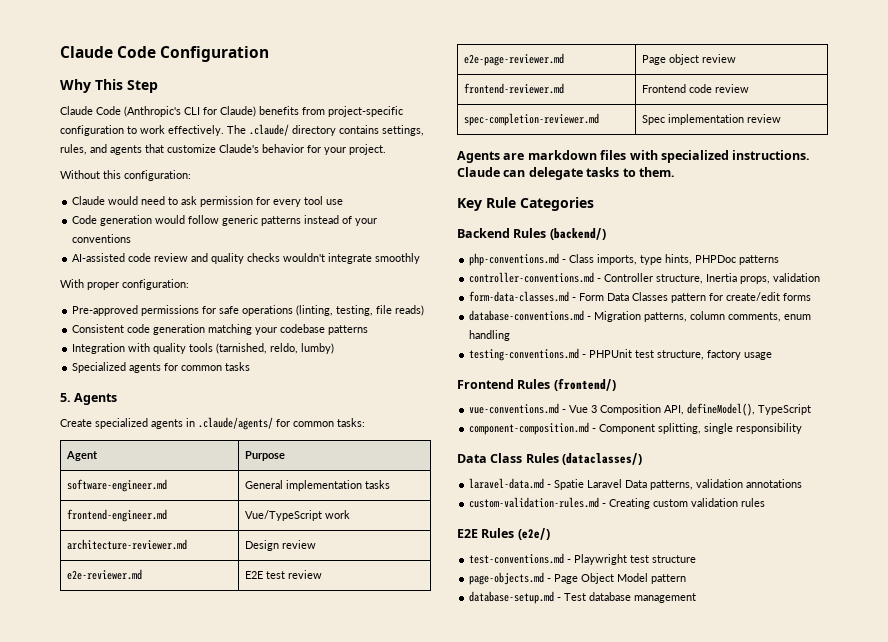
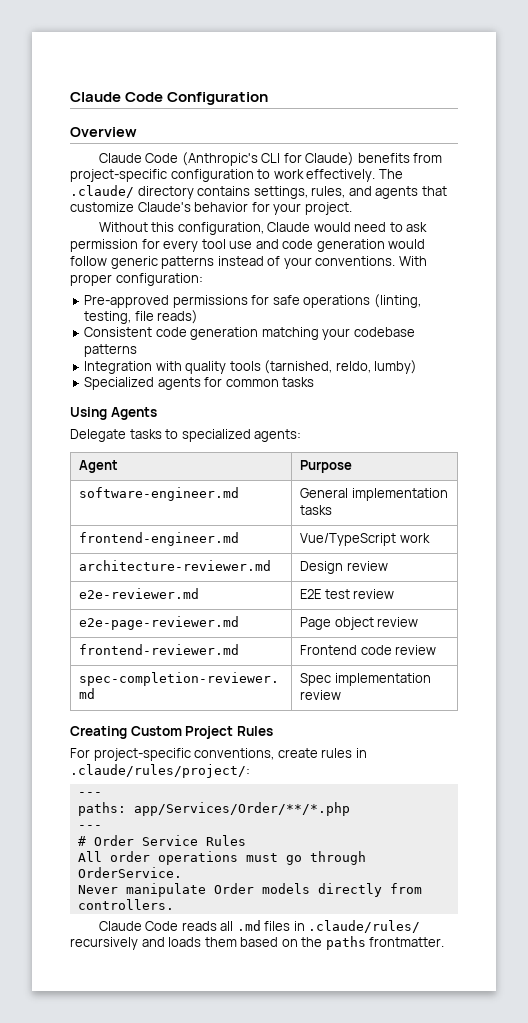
[60,79,158,93] Why This Step -> [70,127,137,137] Overview
[124,170,191,181] configuration: // -> [177,222,264,235] configuration,
[72,215,98,224] // Code -> [255,239,314,249] and code
[72,234,132,243] [72,253,421,264] conventions // AI-assisted code review and quality checks wouldn't integrate smoothly // -> [315,256,396,266] conventions.
[60,393,71,402] 5. -> [70,407,107,420] Using
[60,417,365,430] Create specialized agents in .claude/agents/ for common tasks: -> [70,429,302,442] Delegate tasks to specialized agents:
[457,150,811,163] [457,167,675,180] [457,197,594,211] [457,228,606,240] [469,253,780,266] [469,272,821,284] [469,291,812,303] [469,310,812,322] [469,330,511,341] [469,348,773,361] [457,378,616,391] [469,403,812,416] [469,422,803,435] [457,453,643,465] [469,478,803,490] [469,497,766,509] [457,528,550,540] [469,553,697,565] [469,572,687,585] [469,591,697,604] Agents are markdown files with specialized instructions. Claude can delegate tasks to them. // Key Rule Categories // Backend Rules (backend/) // php-conventions.md - Class imports, type hints, PHPDoc patterns // controller-conventions.md - Controller structure, Inertia props, validation // form-data-classes.md - Form Data Classes pattern for create/edit forms // database-conventions.md - Migration patterns, column comments, enum handling // testing-conventions.md - PHPUnit test structure, factory usage // Frontend Rules (frontend/) // vue-conventions.md - Vue 3 Composition API, defineModel(), TypeScript // component-composition.md - Component splitting, single responsibility // Data Class Rules (dataclasses/) // laravel-data.md - Spatie Laravel Data patterns, validation annotations // custom-validation-rules.md - Creating custom validation rules // E2E Rules (e2e/) // test-conventions.md - Playwright test structure // page-objects.md - Page Object Model pattern // database-setup.md - Test database management -> [70,726,273,739] [70,748,367,761] [70,764,250,778] [77,792,102,796] [77,802,350,816] [77,825,102,829] [77,835,246,846] [77,851,366,865] [77,867,182,878] [77,883,422,897] [77,899,174,910] [98,920,421,933] [70,936,445,950] Creating Custom Project Rules // For project-specific conventions, create rules in .claude/rules/project/: // --- // paths: app/Services/Order/**/*.php // --- // # Order Service Rules // All order operations must go through OrderService. // Never manipulate Order models directly from controllers. // Claude Code reads all .md files in .claude/rules/ recursively and loads them based on the paths frontmatter.

